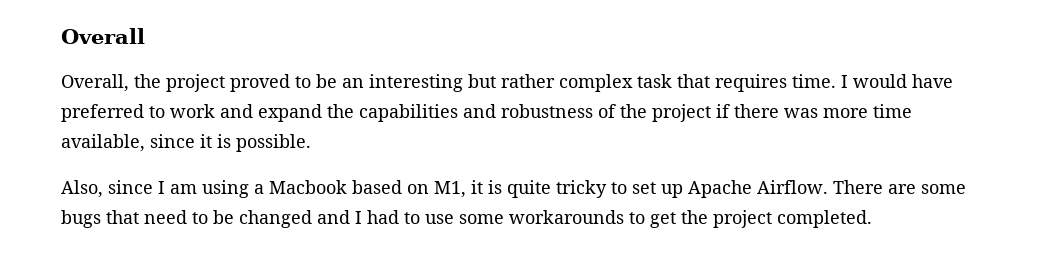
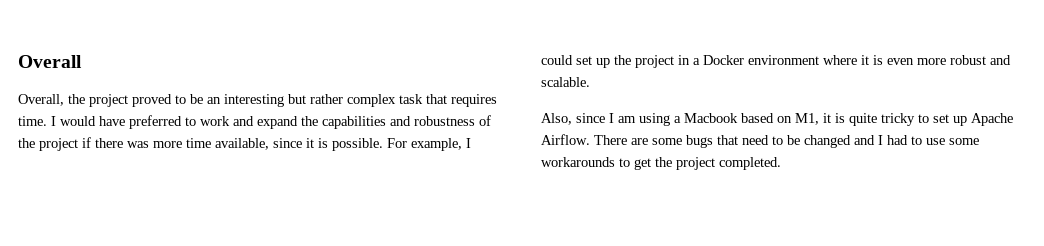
(311, 143) none -> [387,138,471,151] [541,55,1011,68] [541,77,590,87] For example, I could set up the project in a Docker environment where it is even more robust and scalable.

